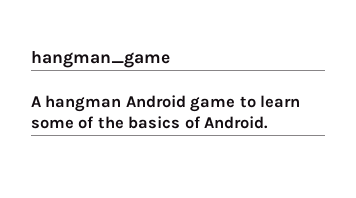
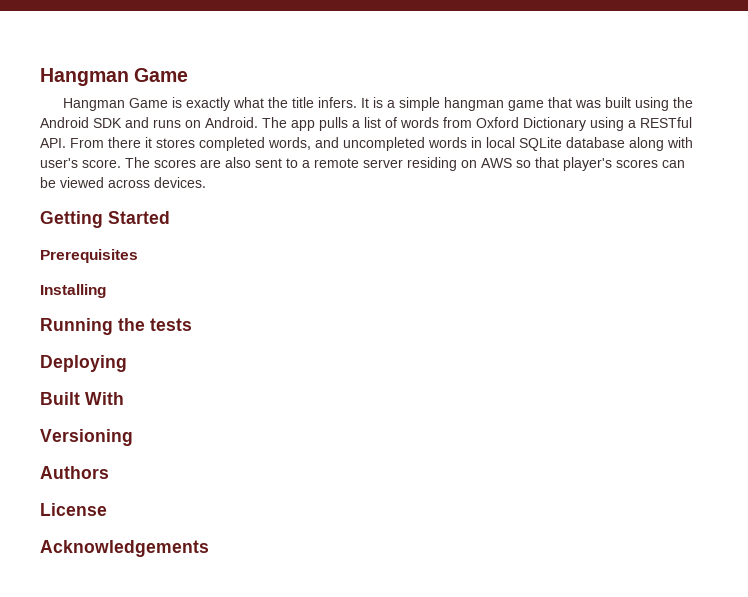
[31,51,170,68] [31,95,301,112] [31,116,269,129] hangman_game // A hangman Android game to learn some of the basics of Android. -> [40,68,189,86] [62,97,693,111] [40,117,692,131] [40,137,693,151] [40,157,685,171] [40,177,206,188] [40,211,170,228] [40,249,138,263] [40,284,106,298] [40,318,192,335] [40,355,127,372] [40,392,124,405] [40,429,133,446] [40,466,109,479] [40,503,107,516] [40,540,209,557] Hangman Game // Hangman Game is exactly what the title infers. It is a simple hangman game that was built using the Android SDK and runs on Android. The app pulls a list of words from Oxford Dictionary using a RESTful API. From there it stores completed words, and uncompleted words in local SQLite database along with user's score. The scores are also sent to a remote server residing on AWS so that player's scores can be viewed across devices. // Getting Started // Prerequisites // Installing // Running the tests // Deploying // Built With // Versioning // Authors // License // Acknowledgements

